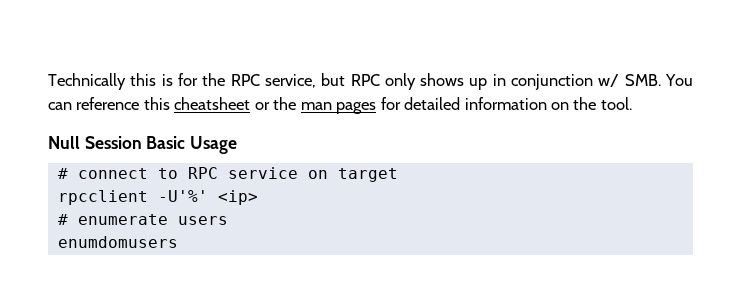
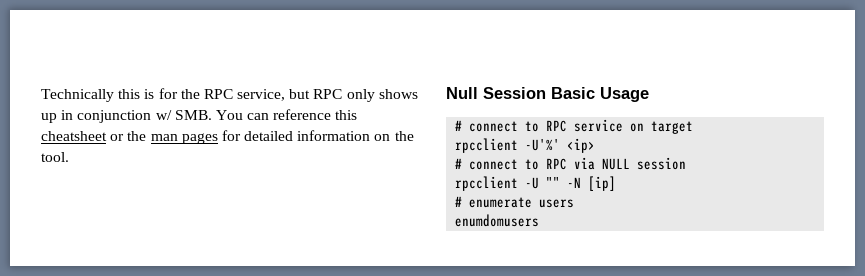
(258, 197) none -> [455,157,687,170] [455,176,617,191] // # connect to RPC via NULL session // rpcclient -U "" -N [ip]

